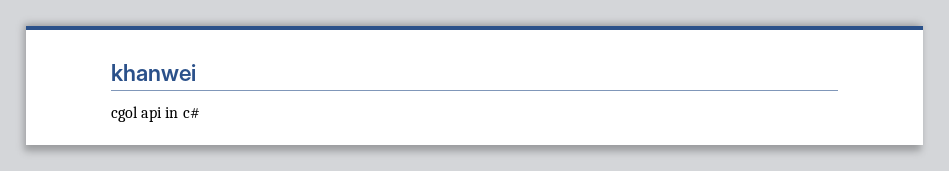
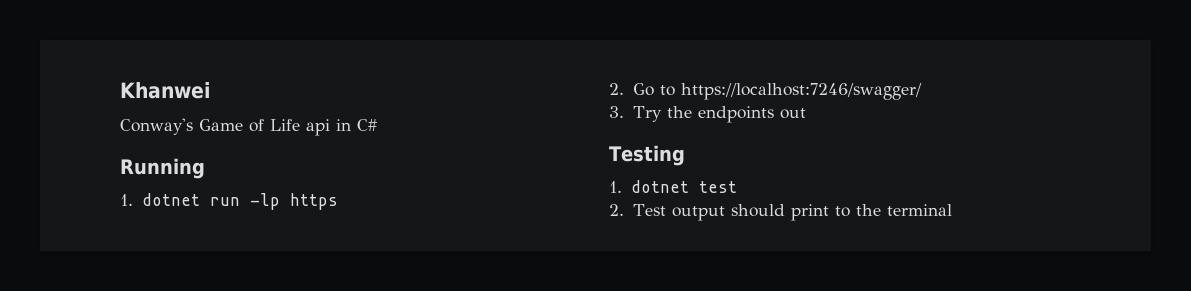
[111,64,196,81] [111,106,200,122] khanwei // cgol api in c# -> [120,82,210,99] [120,118,377,136] [120,158,205,179] [120,193,338,210] [609,83,922,100] [609,106,806,123] [609,145,685,166] [609,180,737,193] [609,204,952,221] Khanwei // Conway's Game of Life api in C# // Running // 1. dotnet run -lp https // 2. Go to https://localhost:7246/swagger/ // 3. Try the endpoints out // Testing // 1. dotnet test // 2. Test output should print to the terminal

